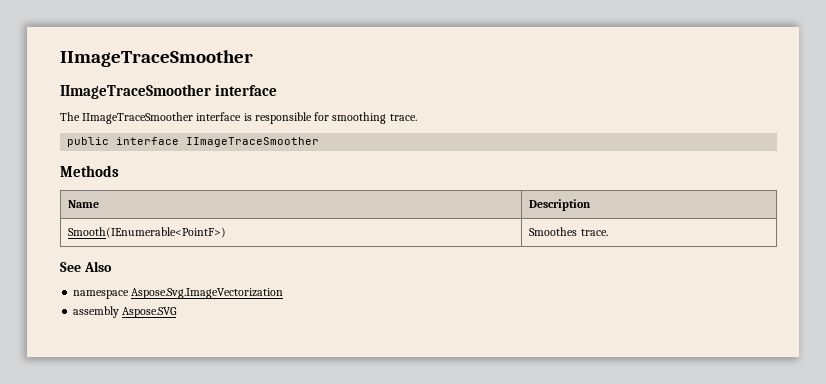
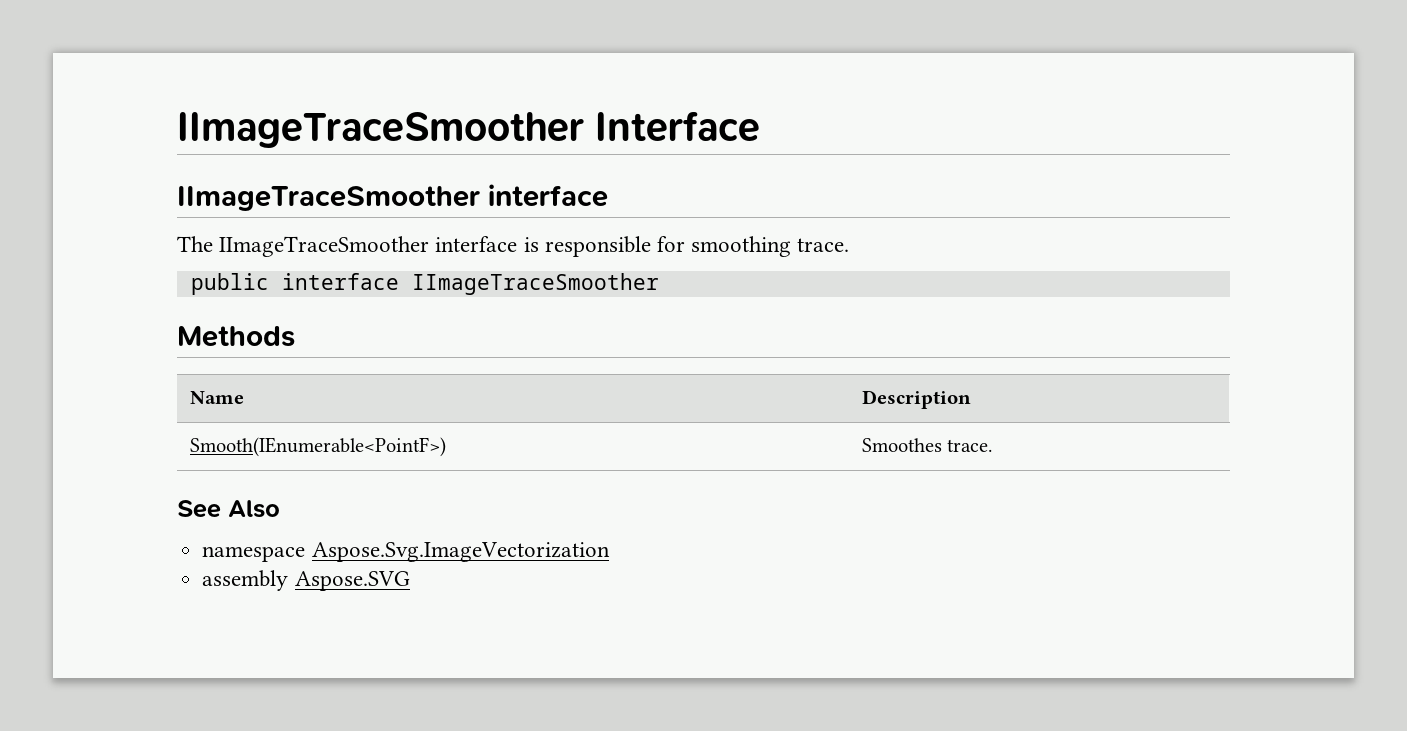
[60,50,253,67] IImageTraceSmoother -> [177,111,760,148] IImageTraceSmoother Interface

